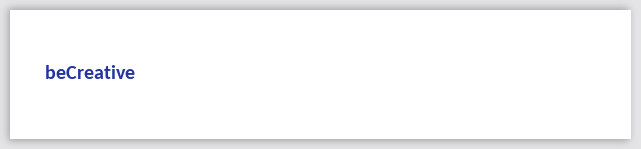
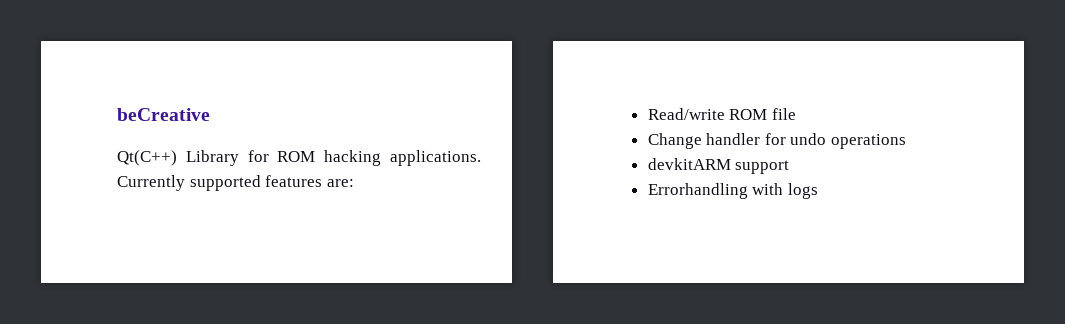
(135, 72) none -> [117,150,482,166] [117,175,354,191] [647,108,796,120] [647,133,907,149] [647,158,790,174] [647,183,818,199] // Qt(C++) Library for ROM hacking applications. Currently supported features are: // Read/write ROM file // Change handler for undo operations // devkitARM support // Errorhandling with logs

